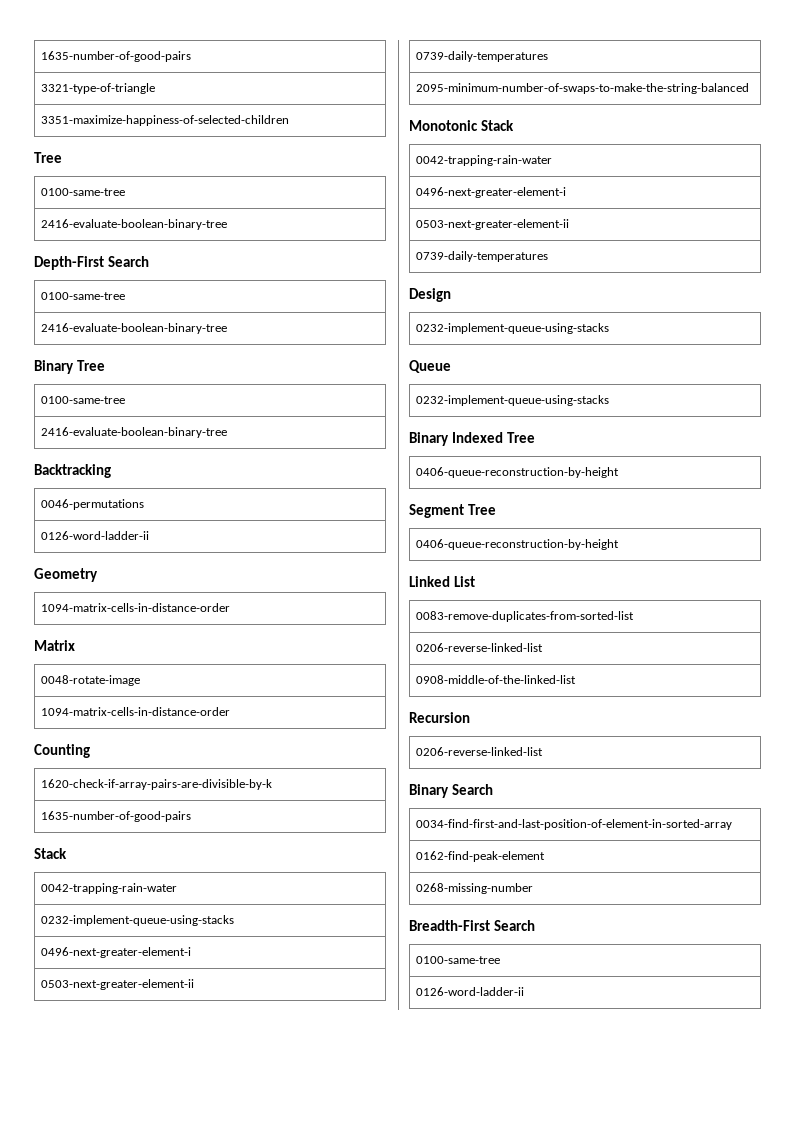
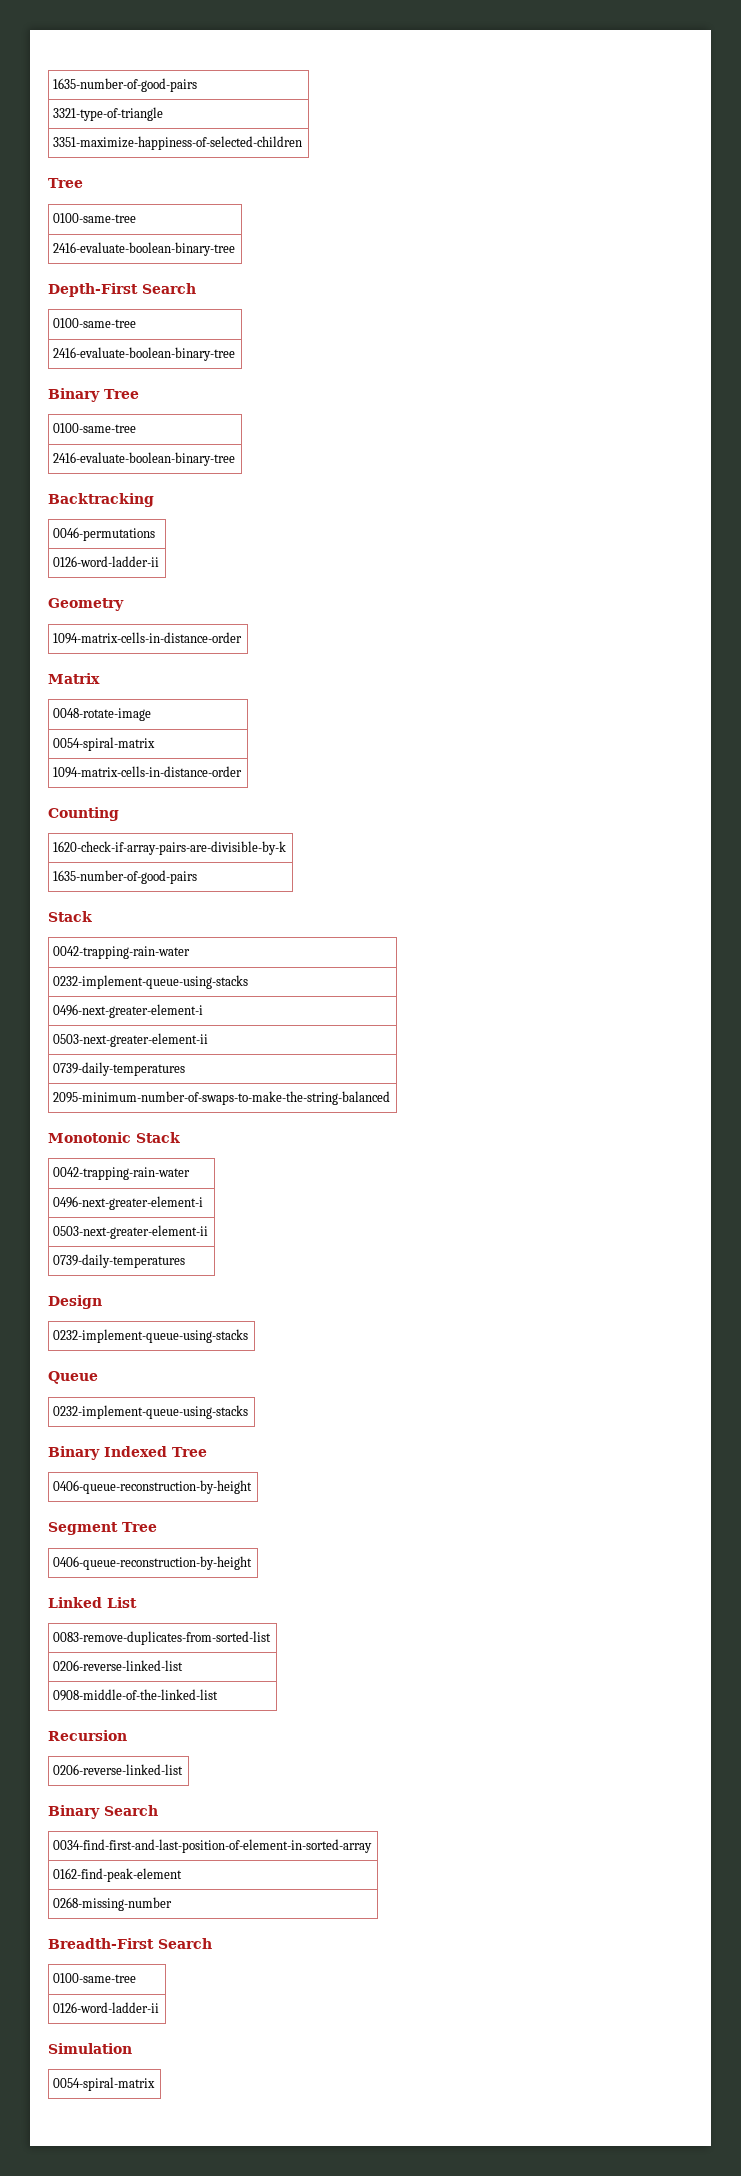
(140, 680) none -> [53,737,156,751] // 0054-spiral-matrix
(524, 991) none -> [48,2043,132,2054] [53,2077,156,2091] // Simulation // 0054-spiral-matrix

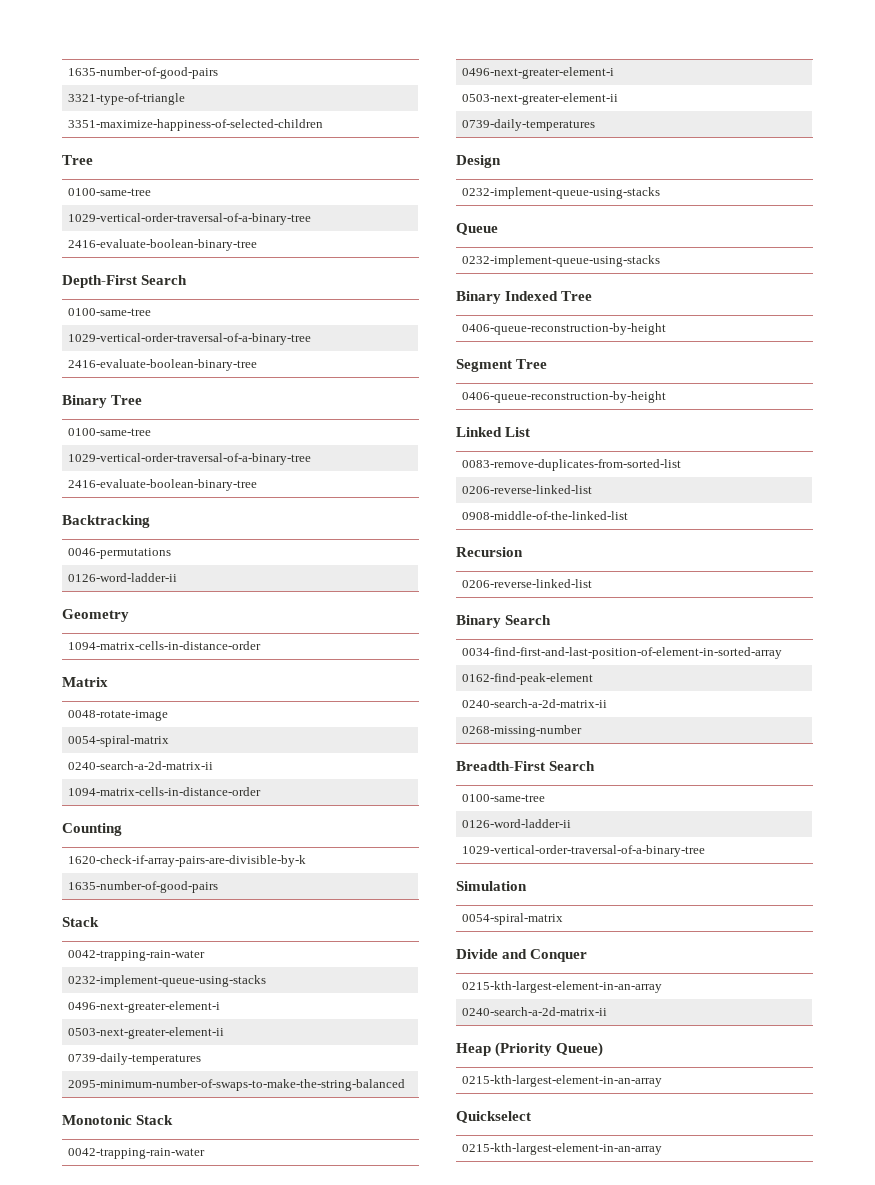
(137, 218) none -> [68,213,312,225] // 1029-vertical-order-traversal-of-a-binary-tree
(137, 323) none -> [68,333,312,345] // 1029-vertical-order-traversal-of-a-binary-tree
(137, 428) none -> [68,453,312,465] // 1029-vertical-order-traversal-of-a-binary-tree
(156, 744) none -> [68,761,214,770] // 0240-search-a-2d-matrix-ii
(183, 1875) none -> [462,699,608,708] // 0240-search-a-2d-matrix-ii
(160, 2007) none -> [462,845,706,857] // 1029-vertical-order-traversal-of-a-binary-tree
(156, 2084) none -> [456,949,588,962] [462,981,663,993] [462,1007,608,1016] [456,1042,604,1057] [462,1075,663,1087] [456,1111,531,1123] [462,1143,663,1155] // Divide and Conquer // 0215-kth-largest-element-in-an-array // 0240-search-a-2d-matrix-ii // Heap (Priority Queue) // 0215-kth-largest-element-in-an-array // Quickselect // 0215-kth-largest-element-in-an-array

